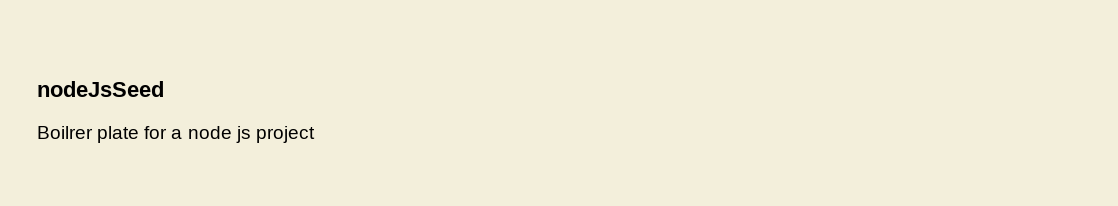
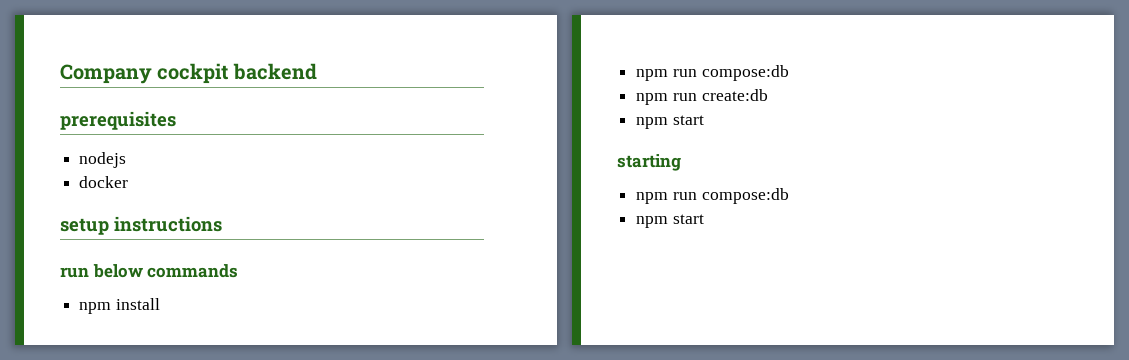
[37,81,164,97] [37,126,315,143] nodeJsSeed // Boilrer plate for a node js project -> [60,63,317,84] [60,111,176,130] [79,152,127,168] [79,176,129,188] [60,216,222,235] [60,264,239,278] [79,298,160,314] [636,65,789,81] [636,89,768,105] [636,115,704,129] [617,154,681,171] [636,188,789,204] [636,214,704,228] Company cockpit backend // prerequisites // nodejs // docker // setup instructions // run below commands // npm install // npm run compose:db // npm run create:db // npm start // starting // npm run compose:db // npm start

